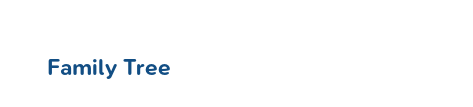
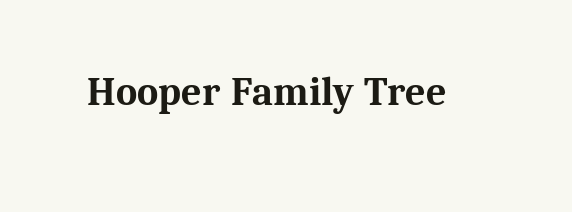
(47, 69) none -> [87,78,221,114] Hooper

